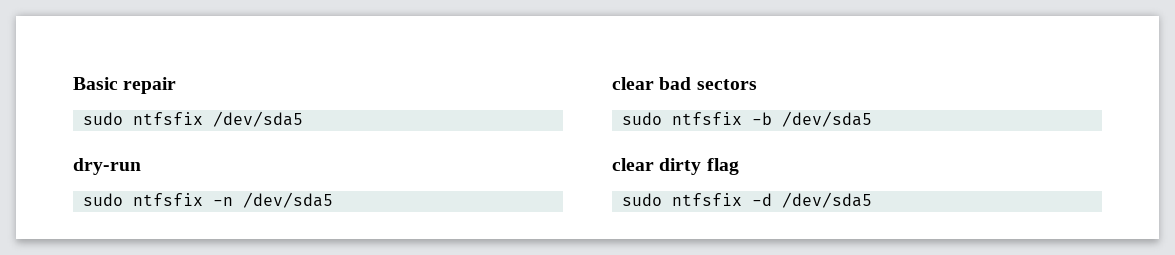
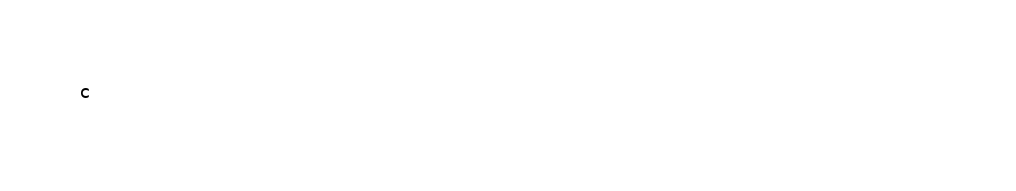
[73,77,177,94] [83,111,304,127] [73,158,141,175] [83,192,334,208] [612,77,757,90] [622,111,873,127] [612,158,739,175] [622,192,873,208] Basic repair // sudo ntfsfix /dev/sda5 // dry-run // sudo ntfsfix -n /dev/sda5 // clear bad sectors // sudo ntfsfix -b /dev/sda5 // clear dirty flag // sudo ntfsfix -d /dev/sda5 -> [80,88,90,98] c

